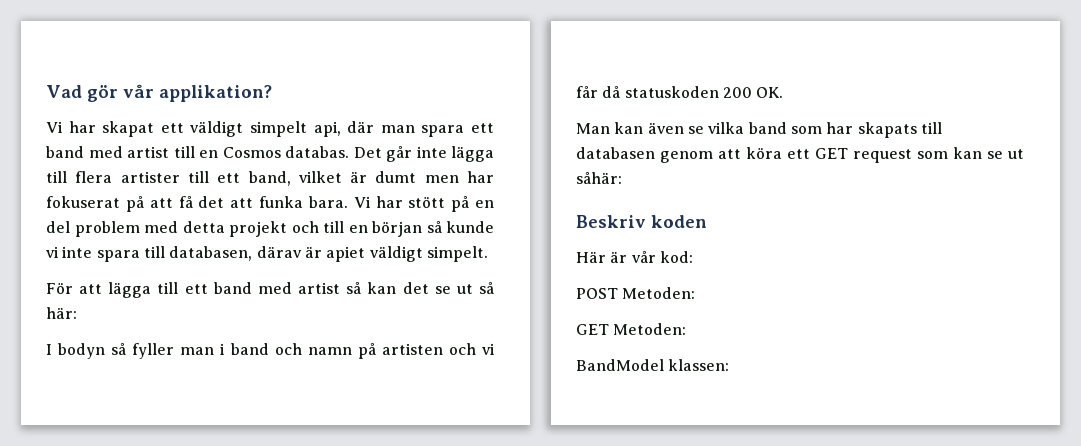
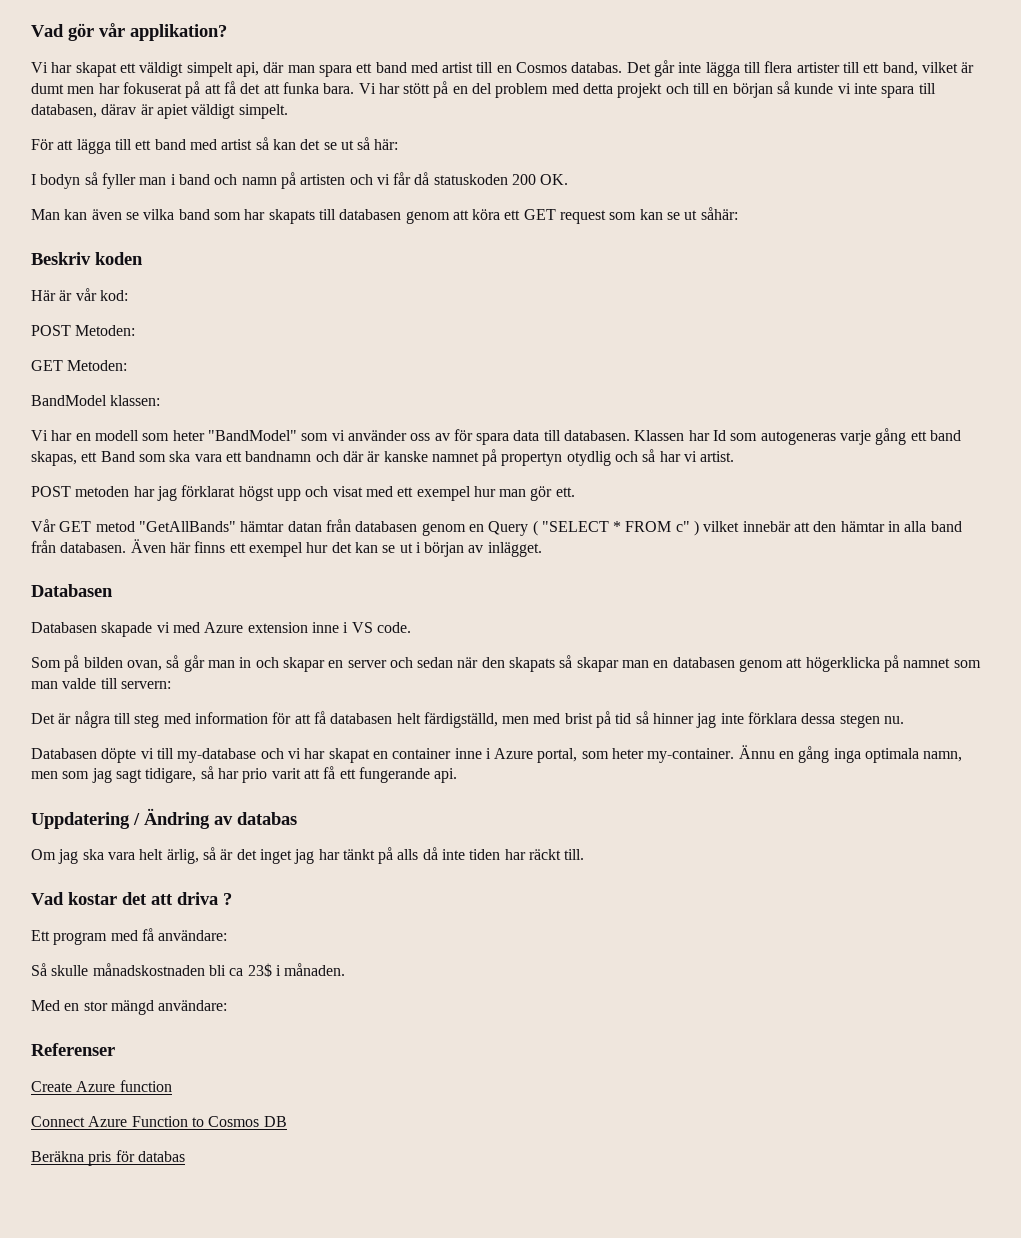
(730, 365) none -> [31,428,962,445] [31,449,735,466] [31,485,575,501] [31,519,962,536] [31,539,542,557] [31,584,113,597] [31,622,411,637] [31,655,981,672] [31,678,171,689] [31,711,905,728] [31,745,963,763] [31,766,458,783] [31,808,297,829] [31,847,585,864] [31,892,232,905] [31,928,228,945] [31,963,346,977] [31,1000,228,1015] [31,1043,115,1056] [31,1080,172,1092] [31,1116,287,1127] [31,1150,185,1166] // Vi har en modell som heter "BandModel" som vi använder oss av för spara data till databasen. Klassen har Id som autogeneras varje gång ett band skapas, ett Band som ska vara ett bandnamn och där är kanske namnet på propertyn otydlig och så har vi artist. // POST metoden har jag förklarat högst upp och visat med ett exempel hur man gör ett. // Vår GET metod "GetAllBands" hämtar datan från databasen genom en Query ( "SELECT * FROM c" ) vilket innebär att den hämtar in alla band från databasen. Även här finns ett exempel hur det kan se ut i början av inlägget. // Databasen // Databasen skapade vi med Azure extension inne i VS code. // Som på bilden ovan, så går man in och skapar en server och sedan när den skapats så skapar man en databasen genom att högerklicka på namnet som man valde till servern: // Det är några till steg med information för att få databasen helt färdigställd, men med brist på tid så hinner jag inte förklara dessa stegen nu. // Databasen döpte vi till my-database och vi har skapat en container inne i Azure portal, som heter my-container. Ännu en gång inga optimala namn, men som jag sagt tidigare, så har prio varit att få ett fungerande api. // Uppdatering / Ändring av databas // Om jag ska vara helt ärlig, så är det inget jag har tänkt på alls då inte tiden har räckt till. // Vad kostar det att driva ? // Ett program med få användare: // Så skulle månadskostnaden bli ca 23$ i månaden. // Med en stor mängd användare: // Referenser // Create Azure function // Connect Azure Function to Cosmos DB // Beräkna pris för databas

